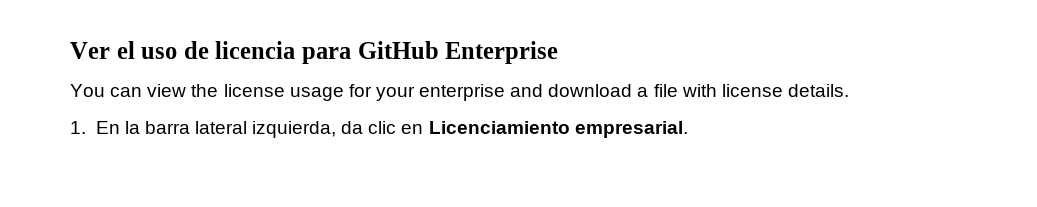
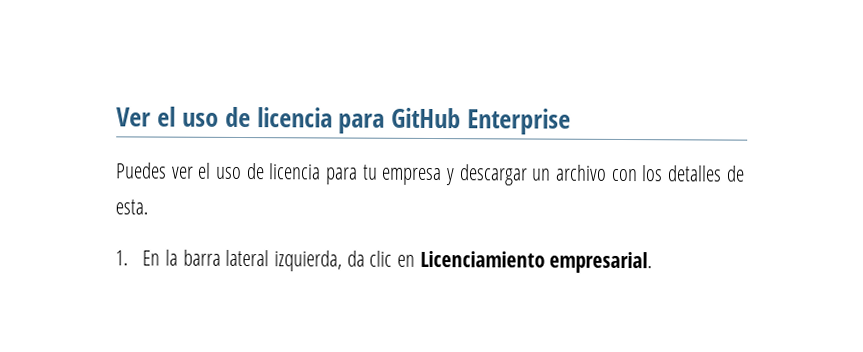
[70,84,849,101] You can view the license usage for your enterprise and download a file with license details. -> [115,162,745,186] [115,199,148,215] Puedes ver el uso de licencia para tu empresa y descargar un archivo con los detalles de esta.

